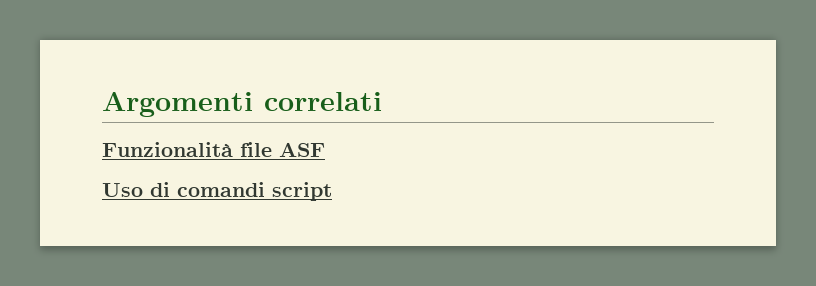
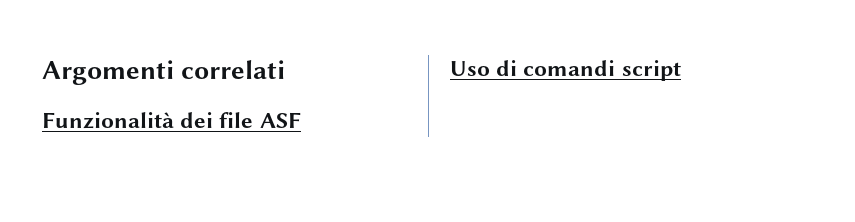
(233, 149) none -> [180,112,214,128] dei

